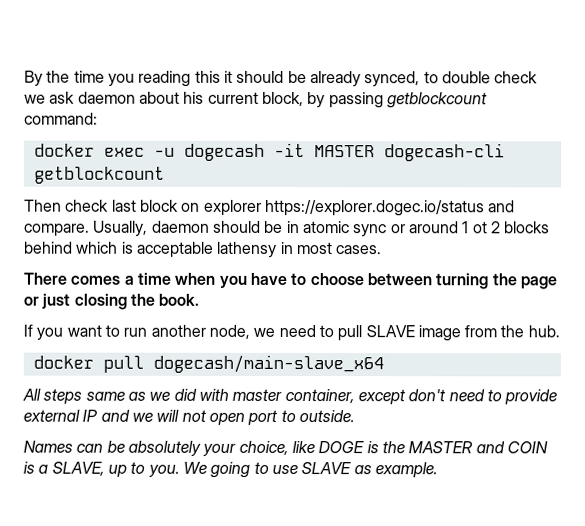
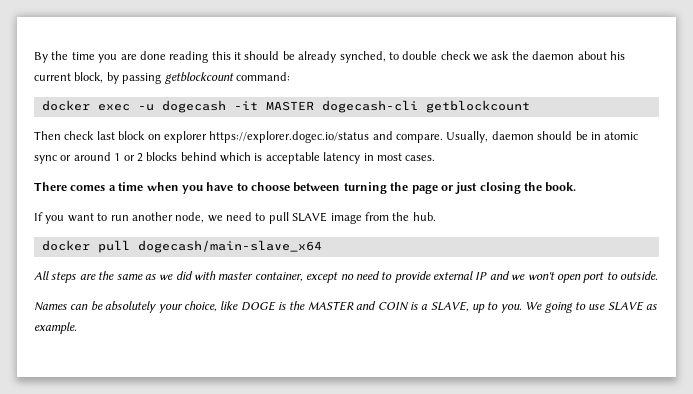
(135, 80) none -> [120,51,166,60] are done
[364,71,421,88] synced, -> [339,51,386,63] synched,
(76, 97) none -> [511,51,529,60] the
[472,221,488,234] ot -> [123,155,135,161] or
[217,241,278,258] lathensy -> [323,152,361,164] latency
(83, 396) none -> [79,271,115,280] are the
[408,389,447,402] don't -> [340,274,354,280] no
[156,409,207,422] will not -> [527,272,555,280] won't

